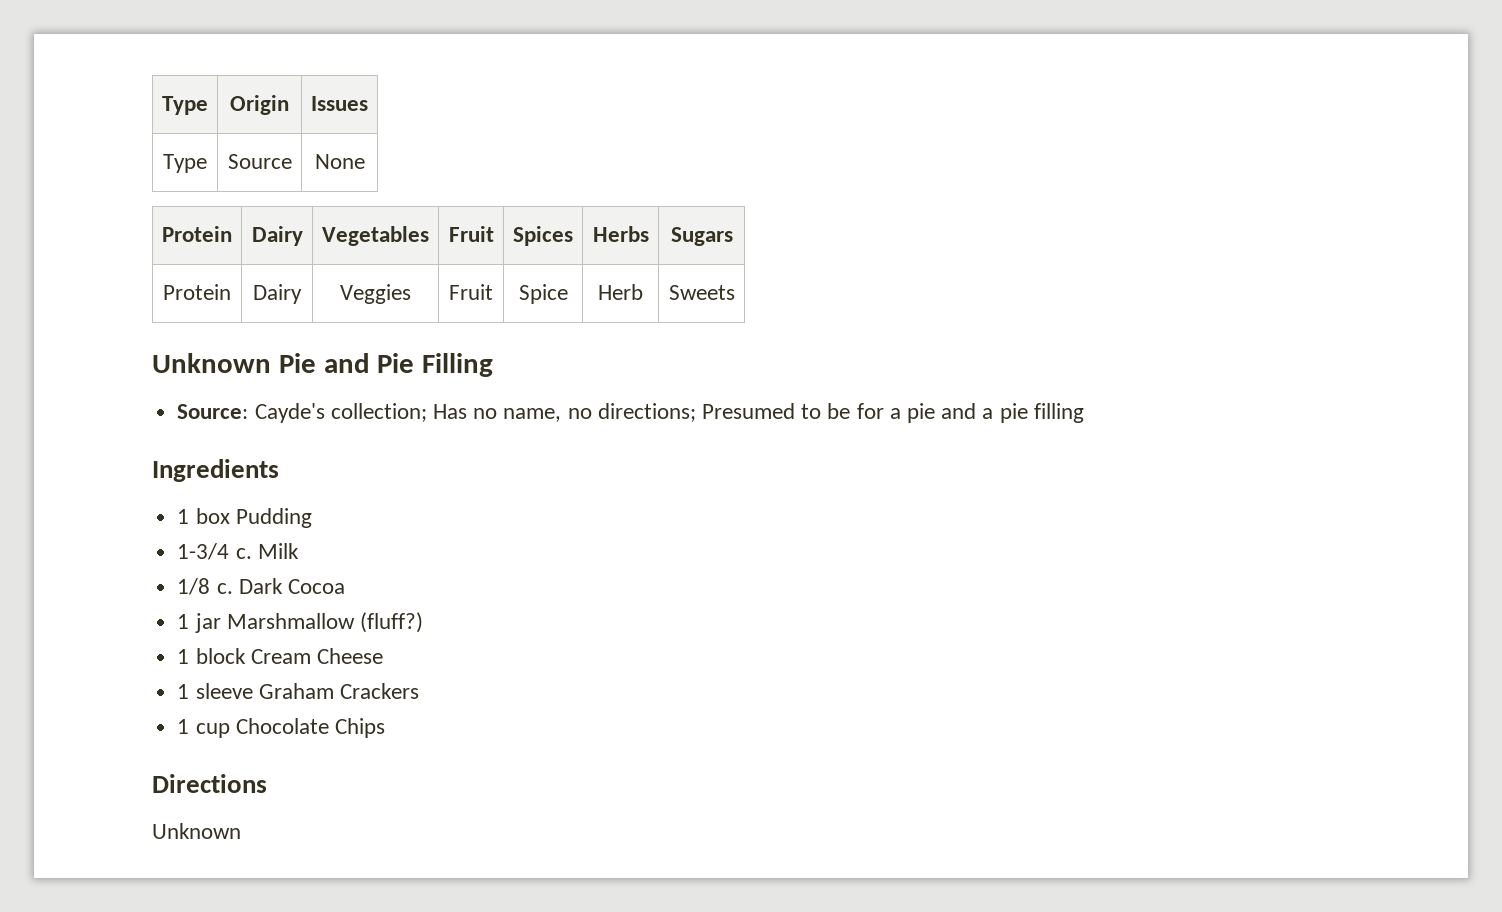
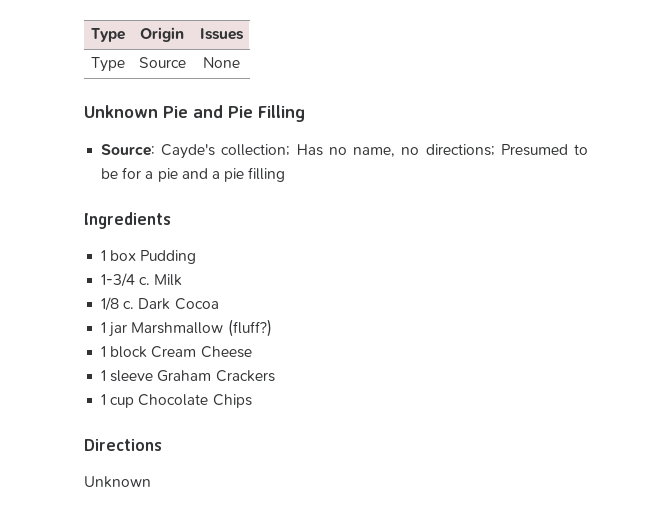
[162,226,232,242] [251,226,303,246] [322,226,429,246] [448,226,494,242] [513,226,573,246] [592,226,649,242] [670,227,733,246] [163,284,231,300] [253,284,302,304] [340,284,411,304] [449,284,493,300] [518,284,568,304] [598,284,643,300] [668,285,735,300] // Protein | Dairy | Vegetables | Fruit | Spices | Herbs | Sugars // Protein | Dairy | Veggies | Fruit | Spice | Herb | Sweets -> (240, 62) none

